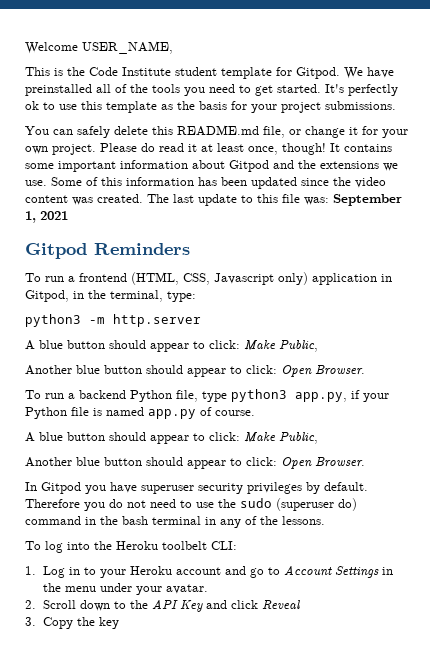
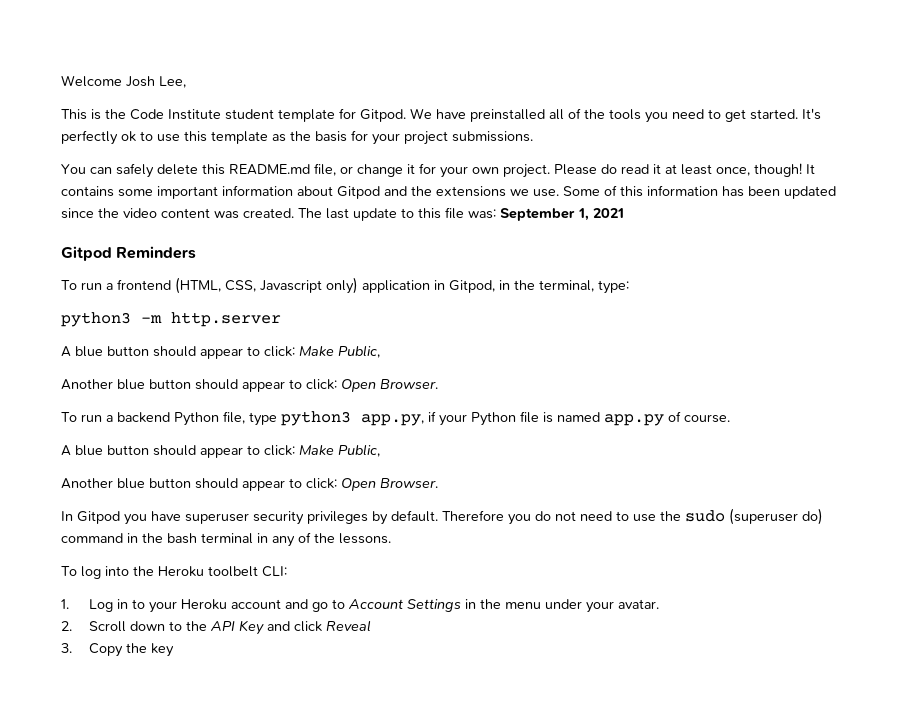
[82,41,173,54] USER_NAME, -> [126,76,186,88] Josh Lee,

